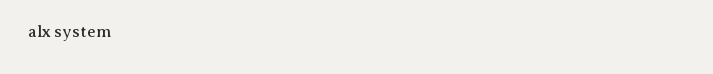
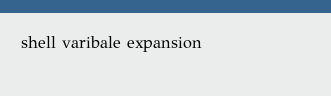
[28,25,112,41] alx system -> [21,36,202,52] shell varibale expansion

